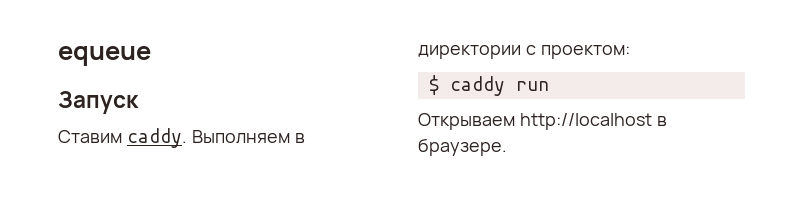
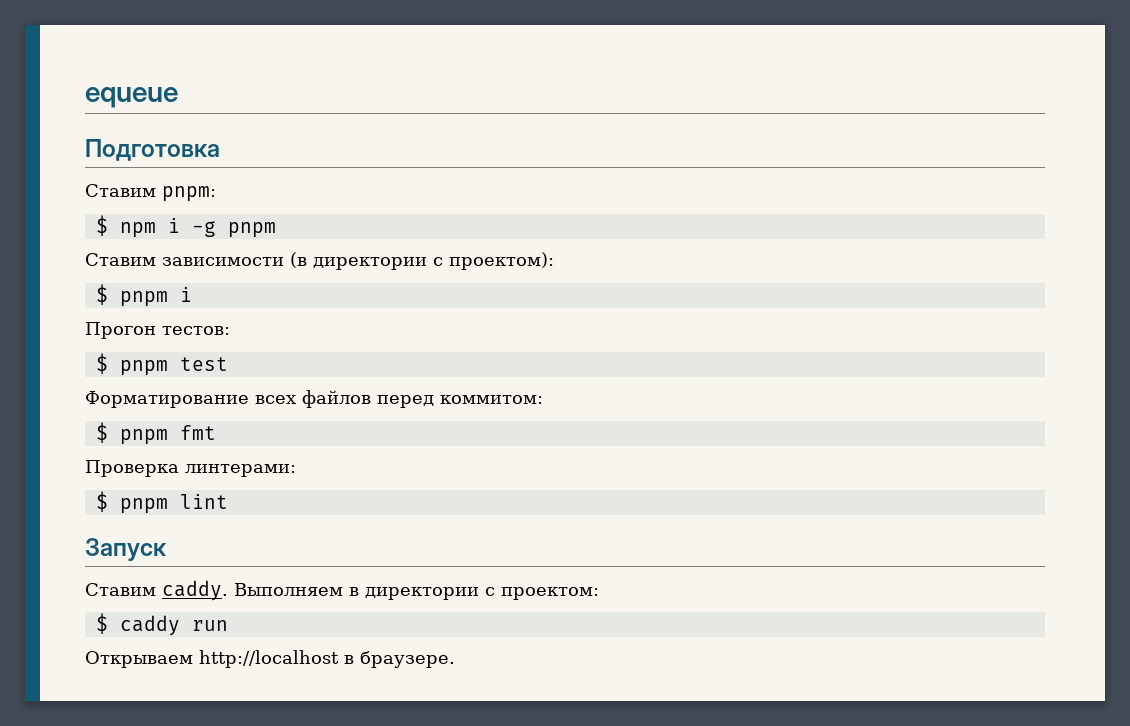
(151, 56) none -> [85,139,220,161] [85,184,216,202] [95,215,276,238] [85,252,554,270] [95,284,192,307] [85,322,230,339] [95,353,228,376] [85,390,543,408] [95,422,216,445] [85,460,296,477] [95,491,228,514] // Подготовка // Ставим pnpm: // $ npm i -g pnpm // Ставим зависимости (в директории с проектом): // $ pnpm i // Прогон тестов: // $ pnpm test // Форматирование всех файлов перед коммитом: // $ pnpm fmt // Проверка линтерами: // $ pnpm lint

